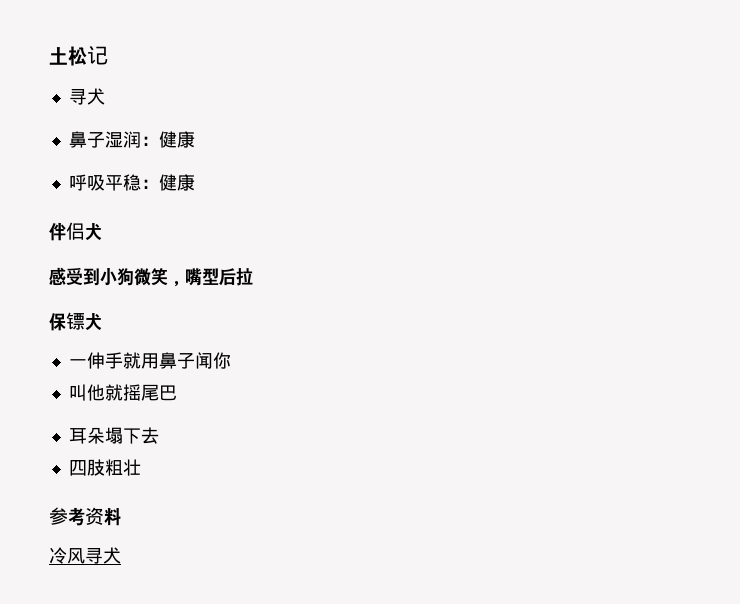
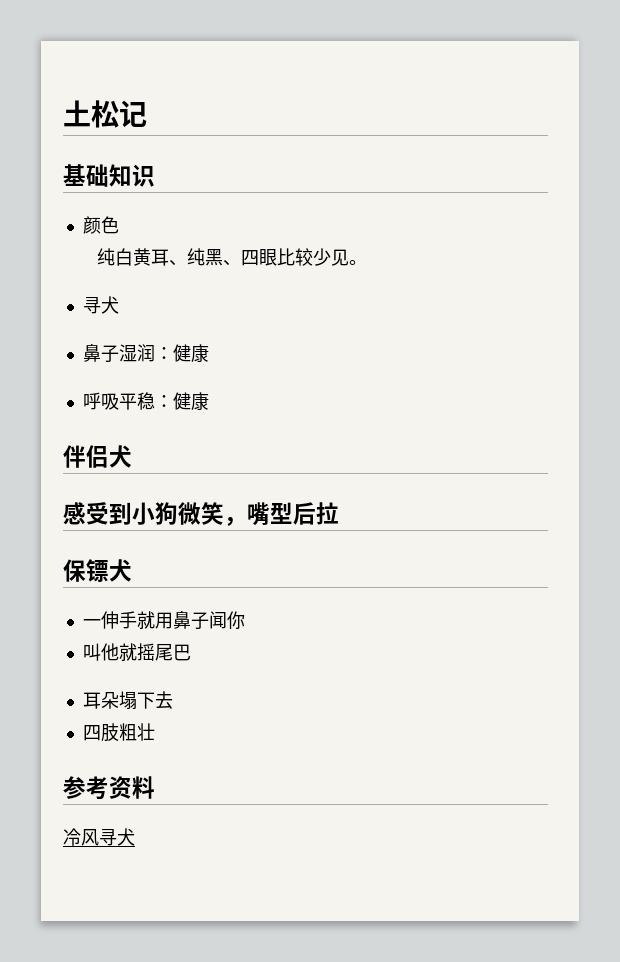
(108, 55) none -> [63,164,155,187] [82,216,119,234] [97,248,368,266] // 基础知识 // 颜色 // 纯白黄耳、纯黑、四眼比较少见。

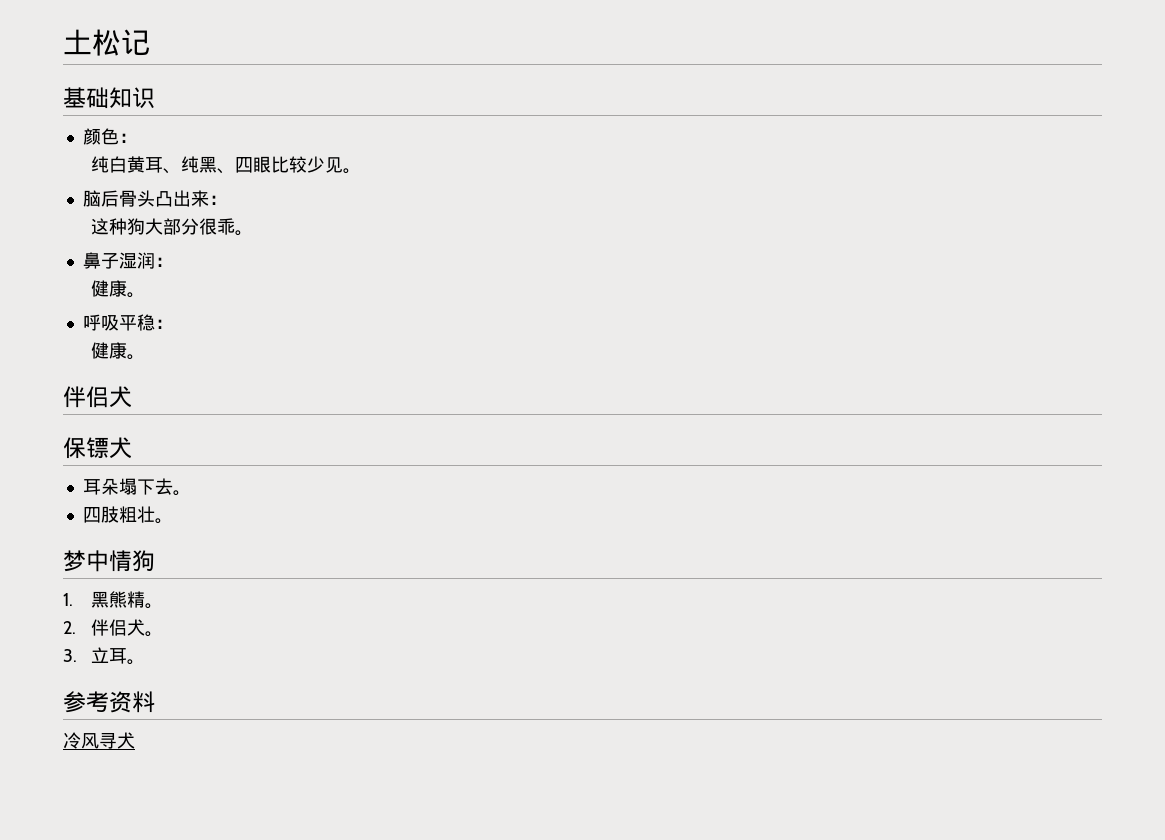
(119, 225) none -> [118,133,137,143] ：
[82,296,119,314] 寻犬 -> [82,190,227,207] [91,218,254,236] 脑后骨头凸出来： // 这种狗大部分很乖。
[172,344,209,363] 健康 -> [91,280,146,298] // 健康。
[172,392,209,411] 健康 -> [91,342,146,360] // 健康。
[63,502,339,526] [63,559,132,582] [82,611,245,630] [82,643,191,661] 感受到小狗微笑，嘴型后拉 // 保镖犬 // 一伸手就用鼻子闻你 // 叫他就摇尾巴 -> [63,437,132,459] 保镖犬
(173, 700) none -> [172,490,191,496] 。
(155, 732) none -> [154,518,173,524] [63,550,155,572] [63,591,164,609] [63,619,164,637] [63,647,146,665] 。 // 梦中情狗 // 1.黑熊精。 // 2.伴侣犬。 // 3.立耳。

